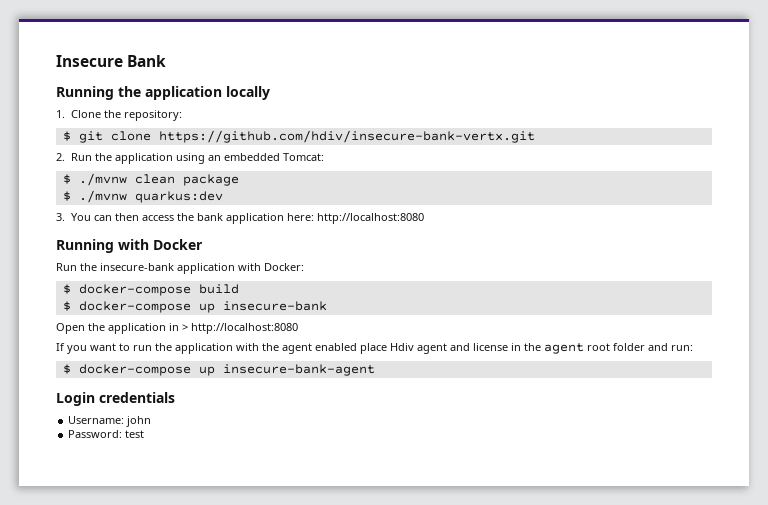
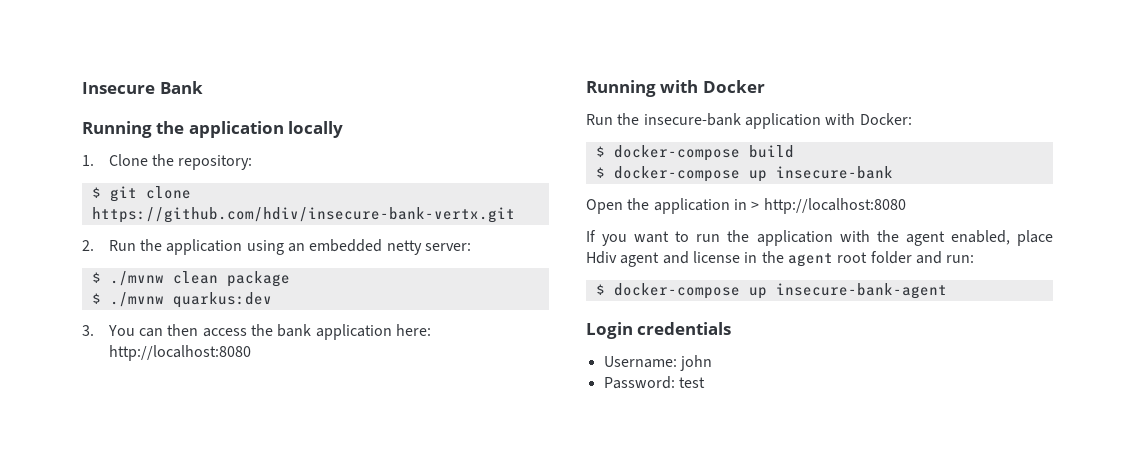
[282,153,324,161] Tomcat: -> [386,240,471,255] netty server:
[315,343,357,351] enabled -> [950,230,1010,245] enabled,

